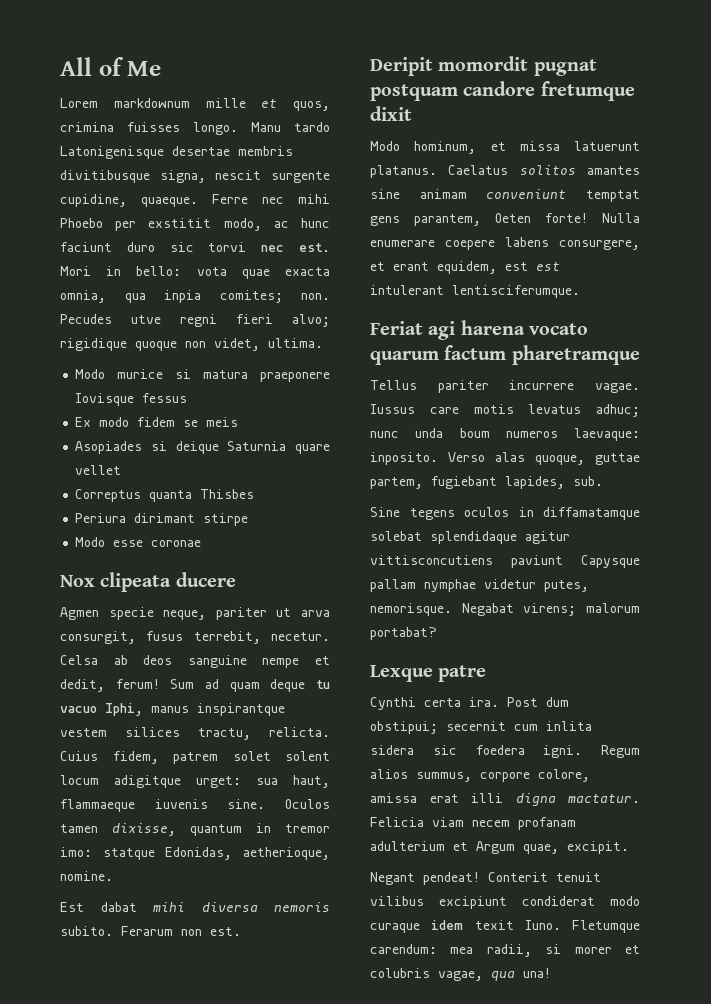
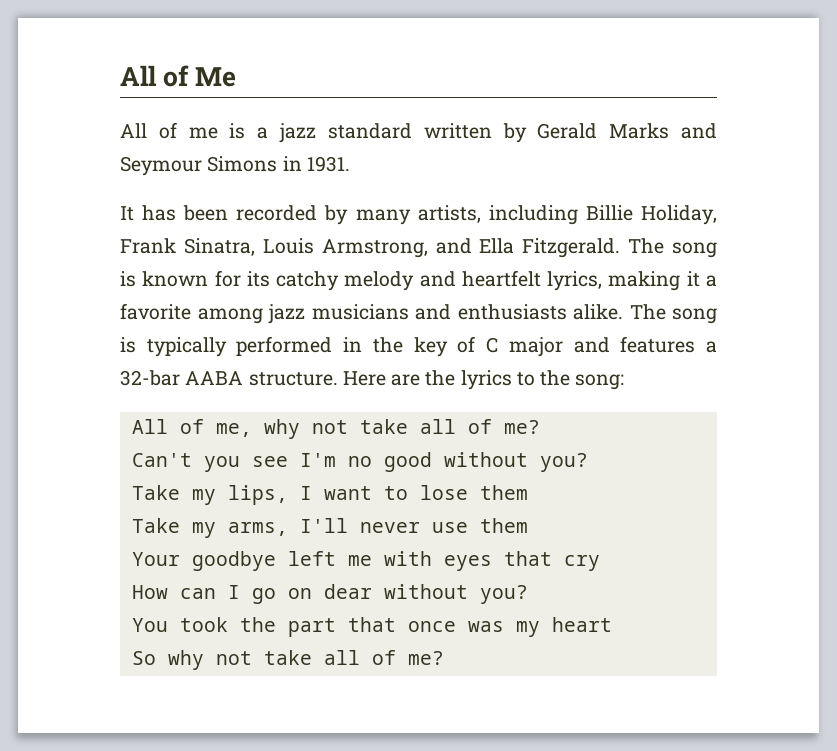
[60,98,330,111] [60,122,330,135] [60,146,293,159] [60,170,330,183] [60,194,330,207] [60,218,330,231] [60,242,330,252] [60,266,330,279] [60,290,330,303] [60,314,330,327] [60,338,323,351] [75,369,330,382] [75,393,188,406] [75,417,239,427] [75,441,330,454] [75,465,122,475] [75,489,255,502] [75,513,249,526] [75,537,202,547] [60,572,236,592] [60,607,330,620] [60,631,330,644] [60,655,330,668] [60,679,330,692] [60,703,285,716] [60,727,330,740] [60,751,330,764] [60,775,330,788] [60,799,330,812] [60,823,330,836] [60,847,330,860] [60,871,113,881] [60,902,330,912] [60,926,241,936] [370,56,597,76] [370,81,635,101] [370,106,412,121] [370,141,640,154] [370,165,640,178] [370,189,640,202] [370,213,640,226] [370,237,640,250] [370,261,560,274] [370,285,580,298] [370,320,588,340] [370,345,640,365] [370,380,640,393] [370,404,640,417] [370,428,640,441] [370,452,640,465] [370,476,603,489] [370,507,640,520] [370,531,570,544] [370,555,640,568] [370,579,589,592] [370,603,640,616] [370,627,437,640] [370,665,487,682] [370,697,569,710] [370,721,592,734] [370,745,640,758] [370,769,590,782] [370,793,640,806] [370,817,576,830] [370,841,629,854] [370,872,601,885] [370,896,640,909] [370,920,640,933] [370,944,640,957] [370,968,551,981] Lorem markdownum mille et quos, crimina fuisses longo. Manu tardo Latonigenisque desertae membris divitibusque signa, nescit surgente cupidine, quaeque. Ferre nec mihi Phoebo per exstitit modo, ac hunc faciunt duro sic torvi nec est. Mori in bello: vota quae exacta omnia, qua inpia comites; non. Pecudes utve regni fieri alvo; rigidique quoque non videt, ultima. // Modo murice si matura praeponere Iovisque fessus // Ex modo fidem se meis // Asopiades si deique Saturnia quare vellet // Correptus quanta Thisbes // Periura dirimant stirpe // Modo esse coronae // Nox clipeata ducere // Agmen specie neque, pariter ut arva consurgit, fusus terrebit, necetur. Celsa ab deos sanguine nempe et dedit, ferum! Sum ad quam deque tu vacuo Iphi, manus inspirantque vestem silices tractu, relicta. Cuius fidem, patrem solet solent locum adigitque urget: sua haut, flammaeque iuvenis sine. Oculos tamen dixisse, quantum in tremor imo: statque Edonidas, aetherioque, nomine. // Est dabat mihi diversa nemoris subito. Ferarum non est. // Deripit momordit pugnat postquam candore fretumque dixit // Modo hominum, et missa latuerunt platanus. Caelatus solitos amantes sine animam conveniunt temptat gens parantem, Oeten forte! Nulla enumerare coepere labens consurgere, et erant equidem, est est intulerant lentisciferumque. // Feriat agi harena vocato quarum factum pharetramque // Tellus pariter incurrere vagae. Iussus care motis levatus adhuc; nunc unda boum numeros laevaque: inposito. Verso alas quoque, guttae partem, fugiebant lapides, sub. // Sine tegens oculos in diffamatamque solebat splendidaque agitur vittisconcutiens paviunt Capysque pallam nymphae videtur putes, nemorisque. Negabat virens; malorum portabat? // Lexque patre // Cynthi certa ira. Post dum obstipui; secernit cum inlita sidera sic foedera igni. Regum alios summus, corpore colore, amissa erat illi digna mactatur. Felicia viam necem profanam adulterium et Argum quae, excipit. // Negant pendeat! Conterit tenuit vilibus excipiunt condiderat modo curaque idem texit Iuno. Fletumque carendum: mea radii, si morer et colubris vagae, qua una! -> [120,122,717,143] [120,156,350,176] [120,205,717,225] [120,238,717,258] [120,270,717,291] [120,303,717,324] [120,336,718,357] [120,370,625,390] [131,419,540,439] [131,452,588,472] [131,485,528,505] [131,518,528,538] [131,551,600,571] [131,584,528,604] [131,617,612,637] [131,650,444,670] All of me is a jazz standard written by Gerald Marks and Seymour Simons in 1931. // It has been recorded by many artists, including Billie Holiday, Frank Sinatra, Louis Armstrong, and Ella Fitzgerald. The song is known for its catchy melody and heartfelt lyrics, making it a favorite among jazz musicians and enthusiasts alike. The song is typically performed in the key of C major and features a 32-bar AABA structure. Here are the lyrics to the song: // All of me, why not take all of me? // Can't you see I'm no good without you? // Take my lips, I want to lose them // Take my arms, I'll never use them // Your goodbye left me with eyes that cry // How can I go on dear without you? // You took the part that once was my heart // So why not take all of me?

